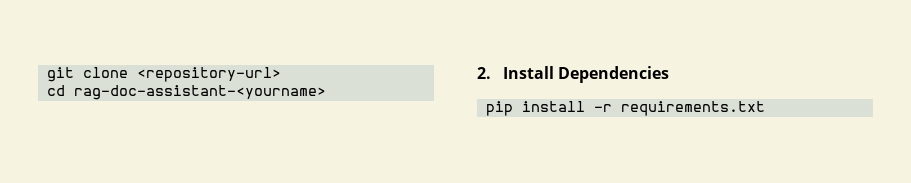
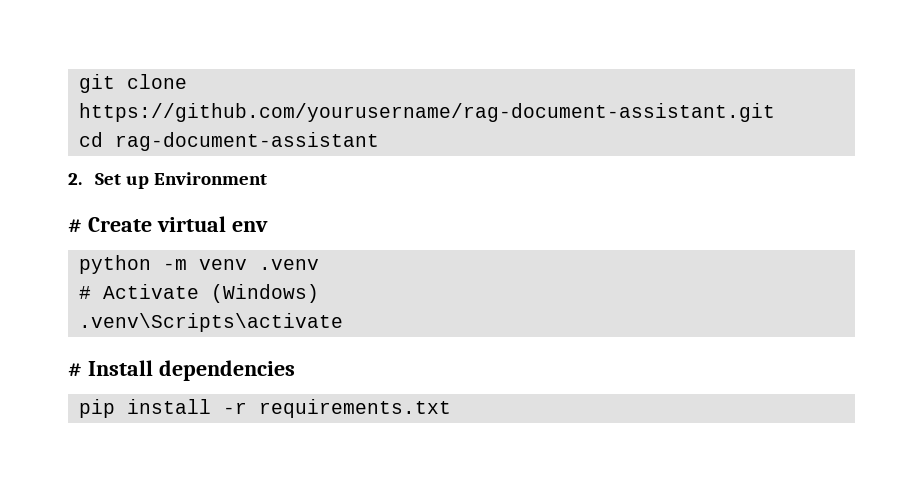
[137,67,282,82] <repository-url> -> [79,103,776,122] https://github.com/yourusername/rag-document-assistant.git
[74,85,327,100] rag-doc-assistant-<yourname> -> [115,132,380,151] rag-document-assistant
[503,66,670,83] Install Dependencies -> [95,172,268,189] [68,216,268,233] [79,255,320,274] [79,284,320,303] [79,313,344,332] [68,360,295,381] Set up Environment // # Create virtual env // python -m venv .venv // # Activate (Windows) // .venv\Scripts\activate // # Install dependencies

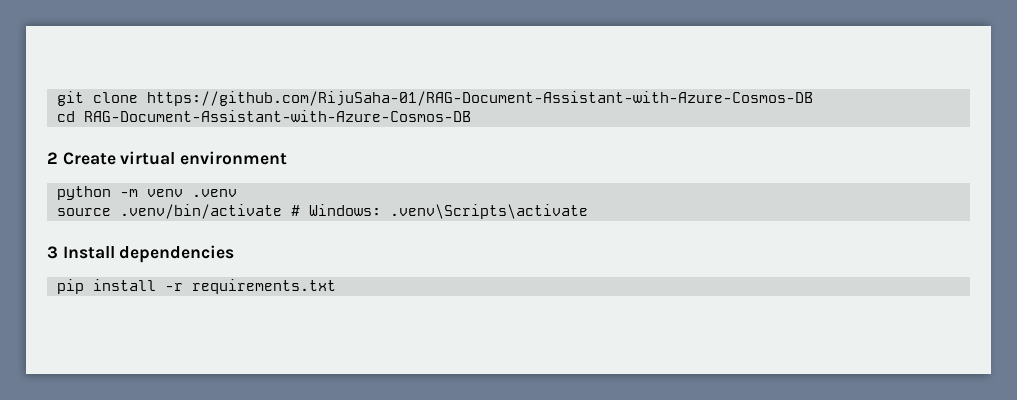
[79,103,776,122] https://github.com/yourusername/rag-document-assistant.git -> [146,91,813,106] https://github.com/RijuSaha-01/RAG-Document-Assistant-with-Azure-Cosmos-DB
[115,132,380,151] [68,172,268,189] [68,219,82,233] rag-document-assistant // 2. Set up Environment // # -> [83,110,471,122] [47,152,58,164] RAG-Document-Assistant-with-Azure-Cosmos-DB // 2
[231,221,268,232] env -> [180,151,288,165] environment
[79,284,320,303] # Activate (Windows) // -> [56,204,381,219] source .venv/bin/activate # Windows:
[68,363,82,377] # -> [47,246,58,259] 3

